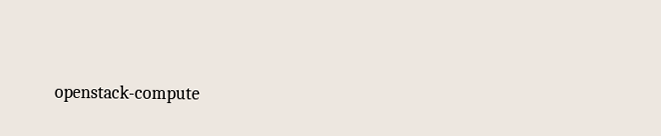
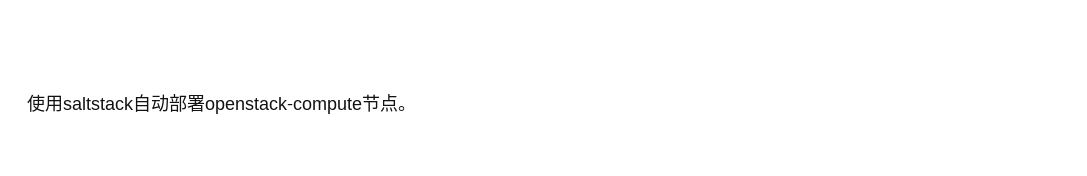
[54,83,200,104] openstack-compute -> [27,94,416,114] 使用saltstack自动部署openstack-compute节点。

